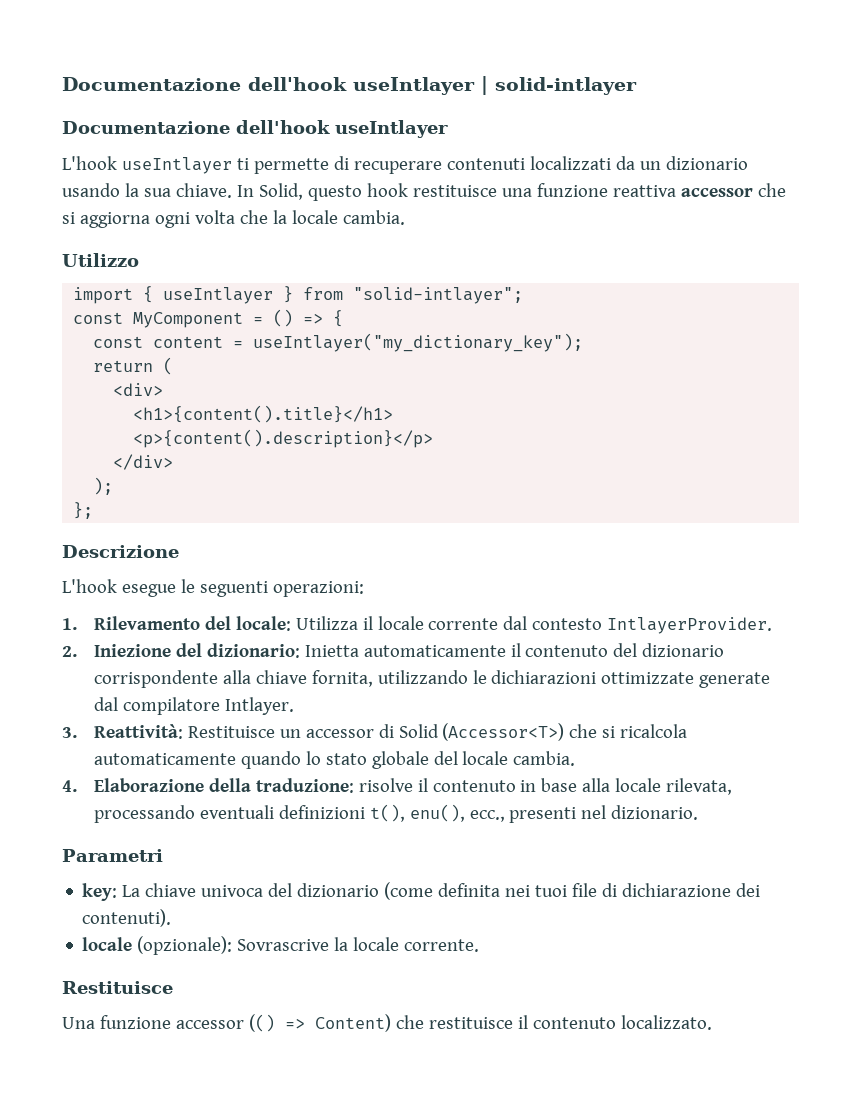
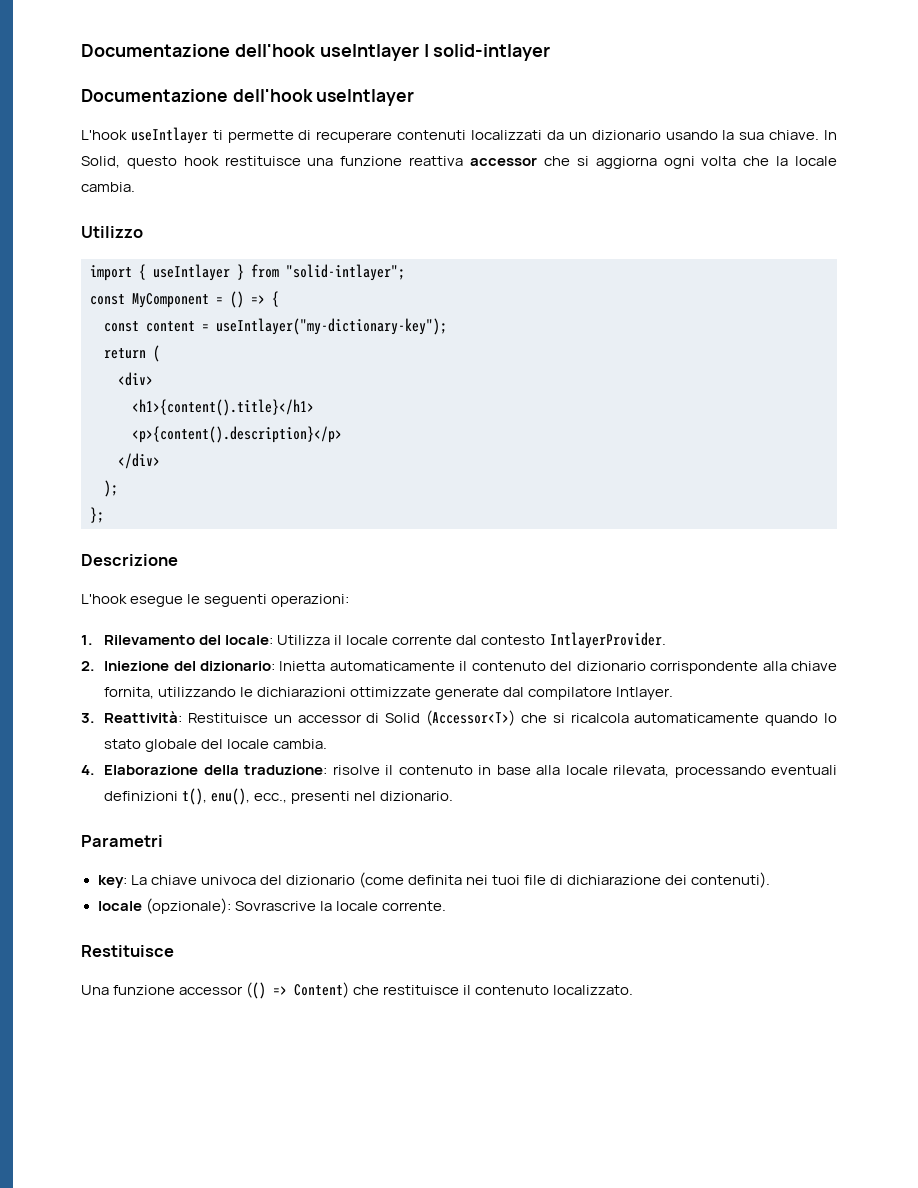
[253,333,584,352] useIntlayer("my_dictionary_key"); -> [216,318,447,335] useIntlayer("my-dictionary-key");

